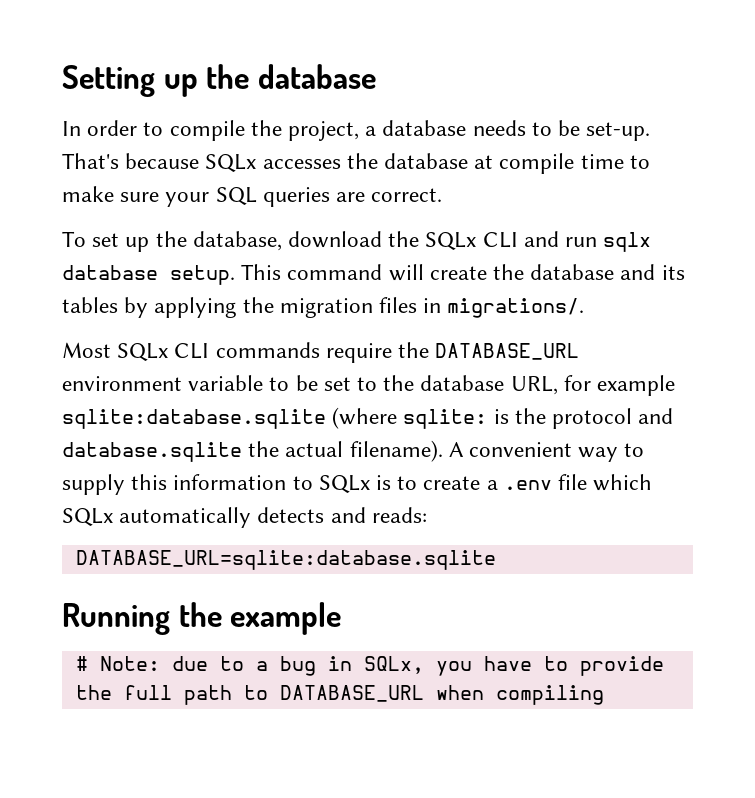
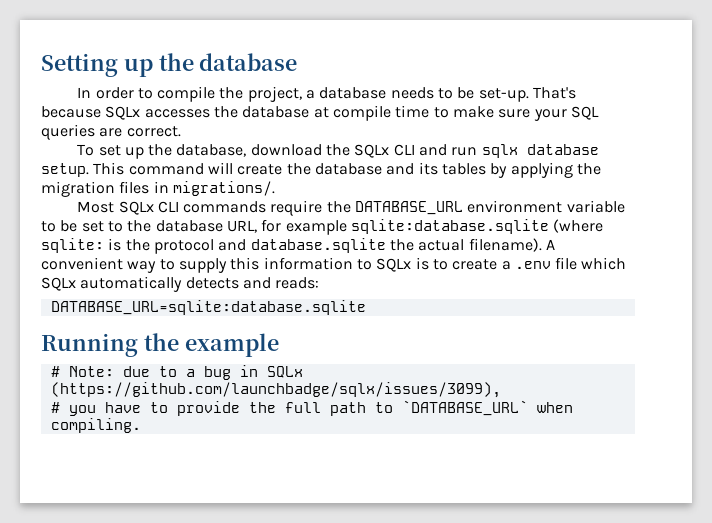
[363,656,424,674] SQLx, -> [266,366,303,378] [50,382,501,398] [50,402,60,413] SQLx (https://github.com/launchbadge/sqlx/issues/3099), // #
[279,685,604,705] DATABASE_URL when compiling -> [401,400,573,416] [50,418,141,433] `DATABASE_URL` when compiling.

